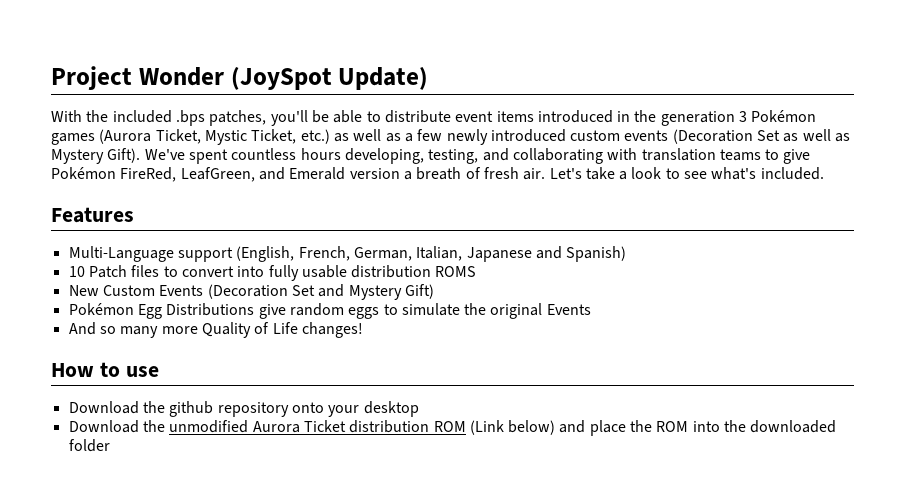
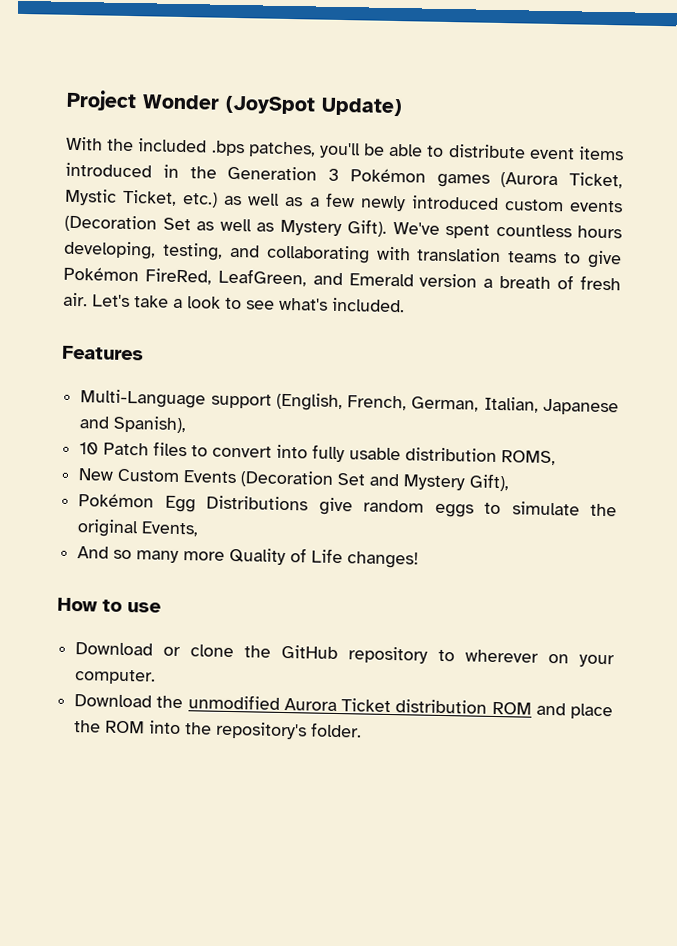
[660,111,735,126] generation -> [227,165,318,181] Generation
[566,246,627,262] Spanish) -> [113,415,188,434] Spanish),
[435,266,477,277] ROMS -> [501,450,557,466] ROMS,
[404,284,434,299] Gift) -> [469,473,511,492] Gift),
[546,304,591,315] Events -> [141,521,200,537] Events,
[142,401,419,417] the github repository onto your desktop -> [163,644,615,668] [74,669,157,685] or clone the GitHub repository to wherever on your computer.
[469,420,556,435] (Link below) -> (532, 708) none
[750,420,837,433] [68,439,110,452] downloaded folder -> [215,721,363,740] repository's folder.

